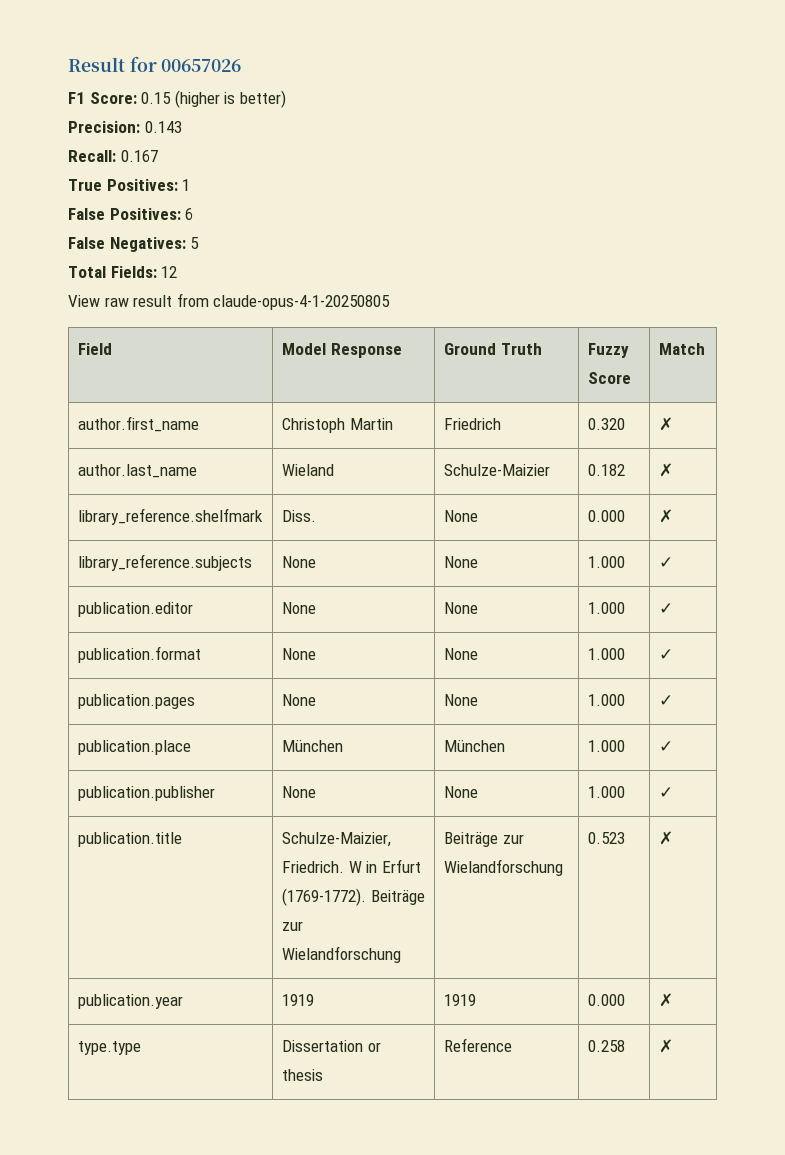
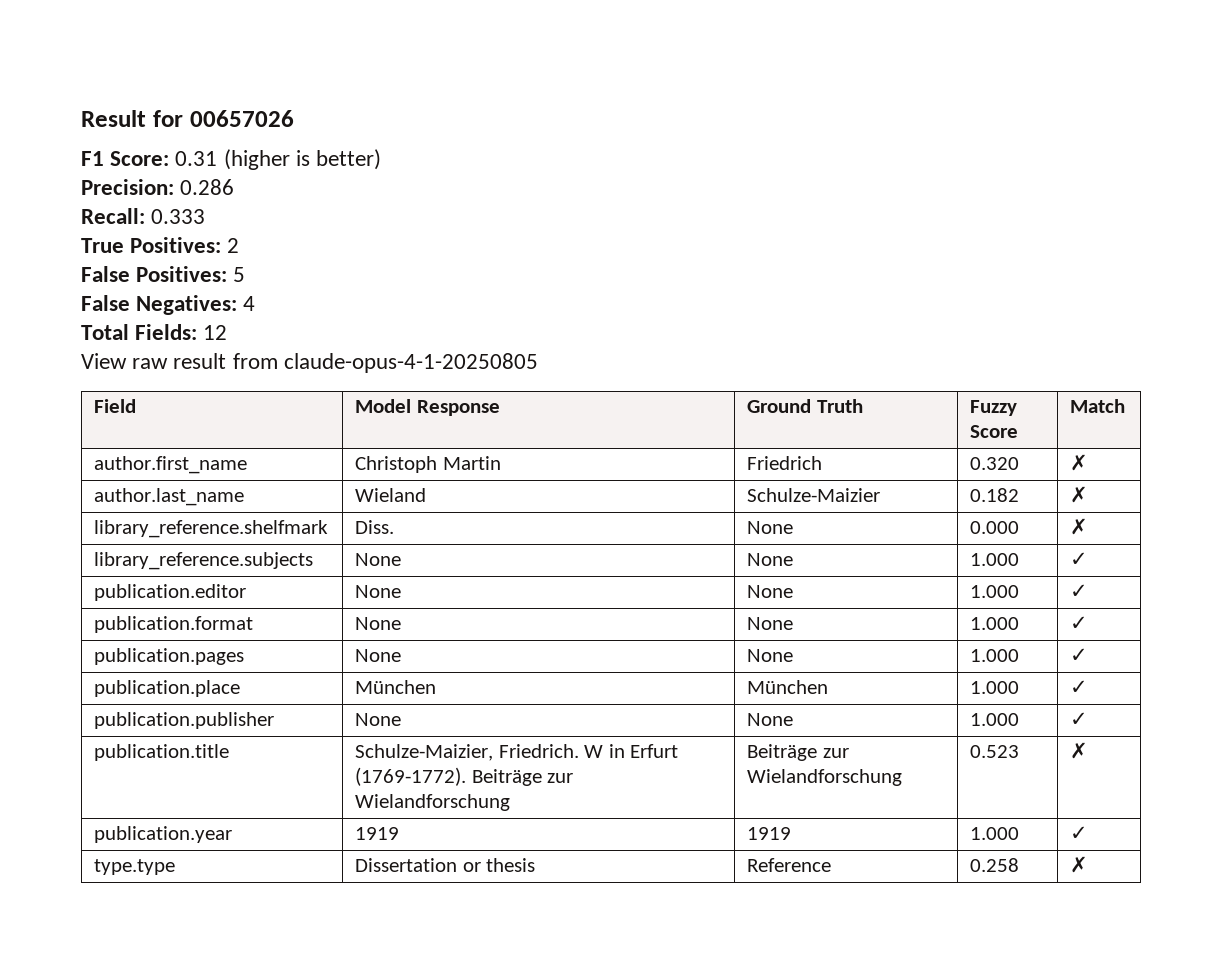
[141,92,172,104] 0.15 -> [175,151,218,166] 0.31
[144,121,182,133] 0.143 -> [180,179,235,195] 0.286
[120,150,158,162] 0.167 -> [151,209,206,224] 0.333
[182,179,191,191] 1 -> [227,238,240,253] 2
[185,208,194,220] 6 -> [233,267,246,282] 5
[190,237,200,249] 5 -> [243,296,256,311] 4
[587,994,625,1006] [658,993,673,1007] 0.000 | ✗ -> [970,827,1020,840] [1070,826,1089,840] 1.000 | ✓

